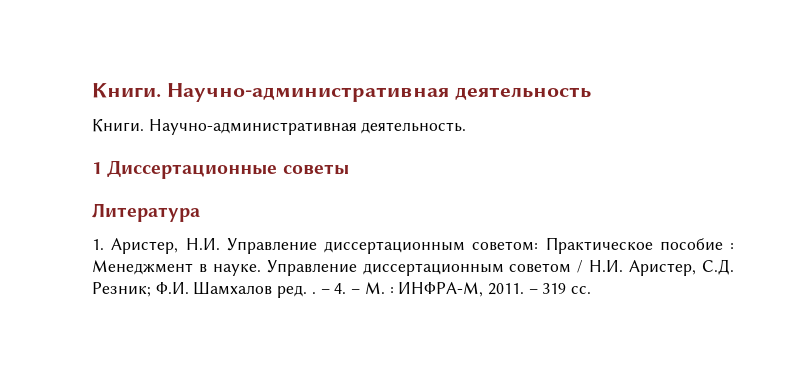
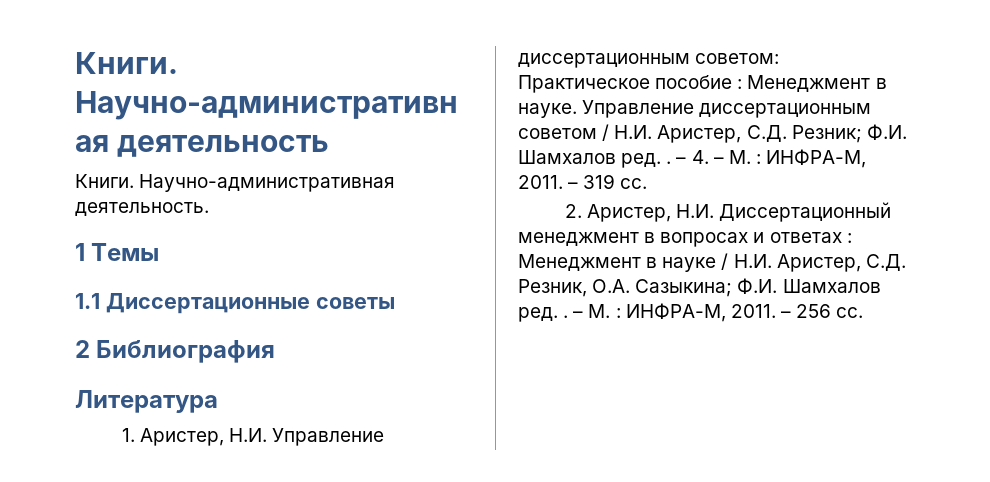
(102, 168) none -> [91,243,160,261] [75,293,100,309] Темы // 1.1
(349, 169) none -> [75,340,276,363] // 2 Библиография
(592, 290) none -> [564,202,891,222] [518,232,852,247] [518,253,906,272] [518,278,881,297] [518,303,864,322] // 2. Аристер, Н.И. Диссертационный менеджмент в вопросах и ответах : Менеджмент в науке / Н.И. Аристер, С.Д. Резник, О.А. Сазыкина; Ф.И. Шамхалов ред. . – М. : ИНФРА-М, 2011. – 256 сс.

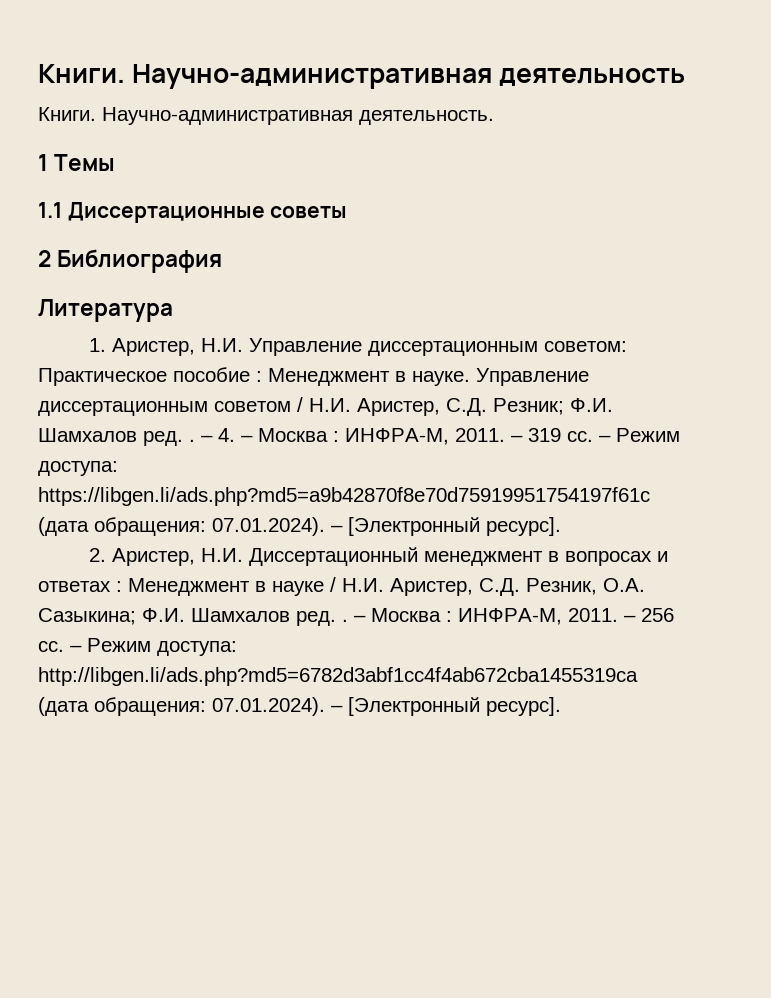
[728,150,751,164] М. -> [258,428,328,442] Москва
(648, 183) none -> [599,428,680,442] [38,461,118,476] [38,487,650,506] [38,517,561,536] – Режим доступа: https://libgen.li/ads.php?md5=a9b42870f8e70d75919951754197f61c (дата обращения: 07.01.2024). – [Электронный ресурс].
[588,304,611,318] М. -> [371,608,441,622] Москва
(864, 312) none -> [70,638,237,656] [38,667,638,686] [38,697,561,716] – Режим доступа: http://libgen.li/ads.php?md5=6782d3abf1cc4f4ab672cba1455319ca (дата обращения: 07.01.2024). – [Электронный ресурс].

